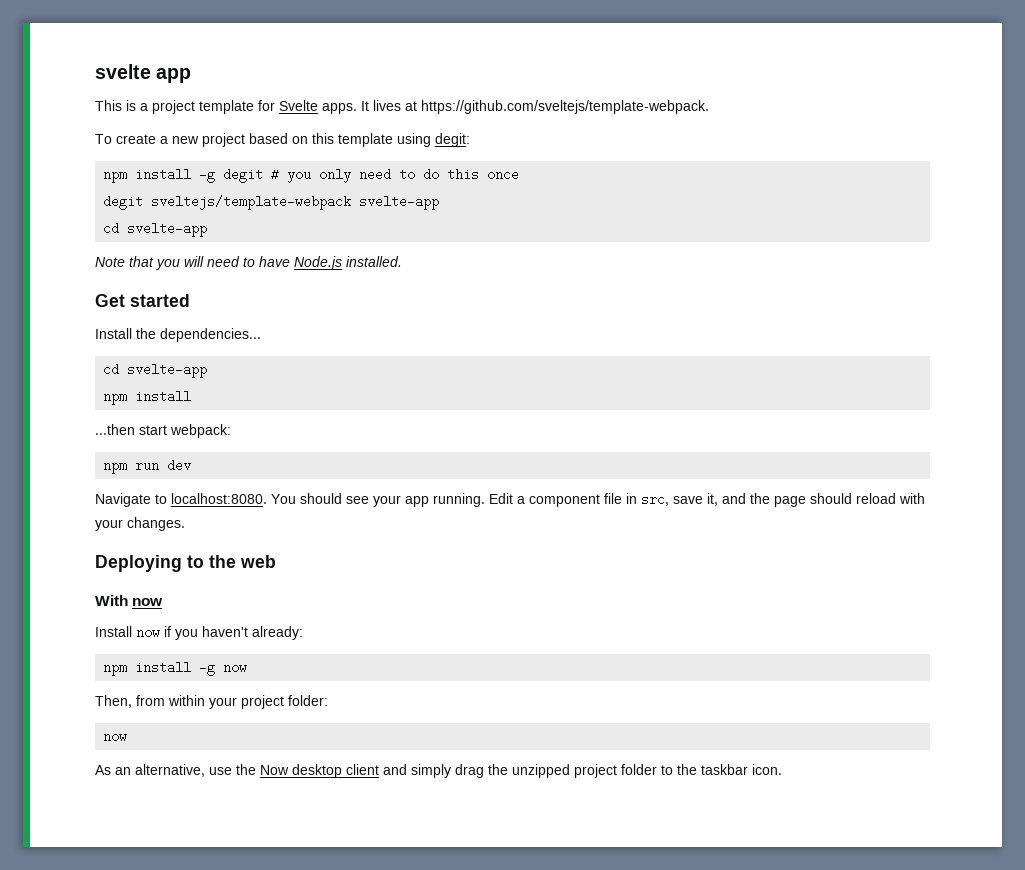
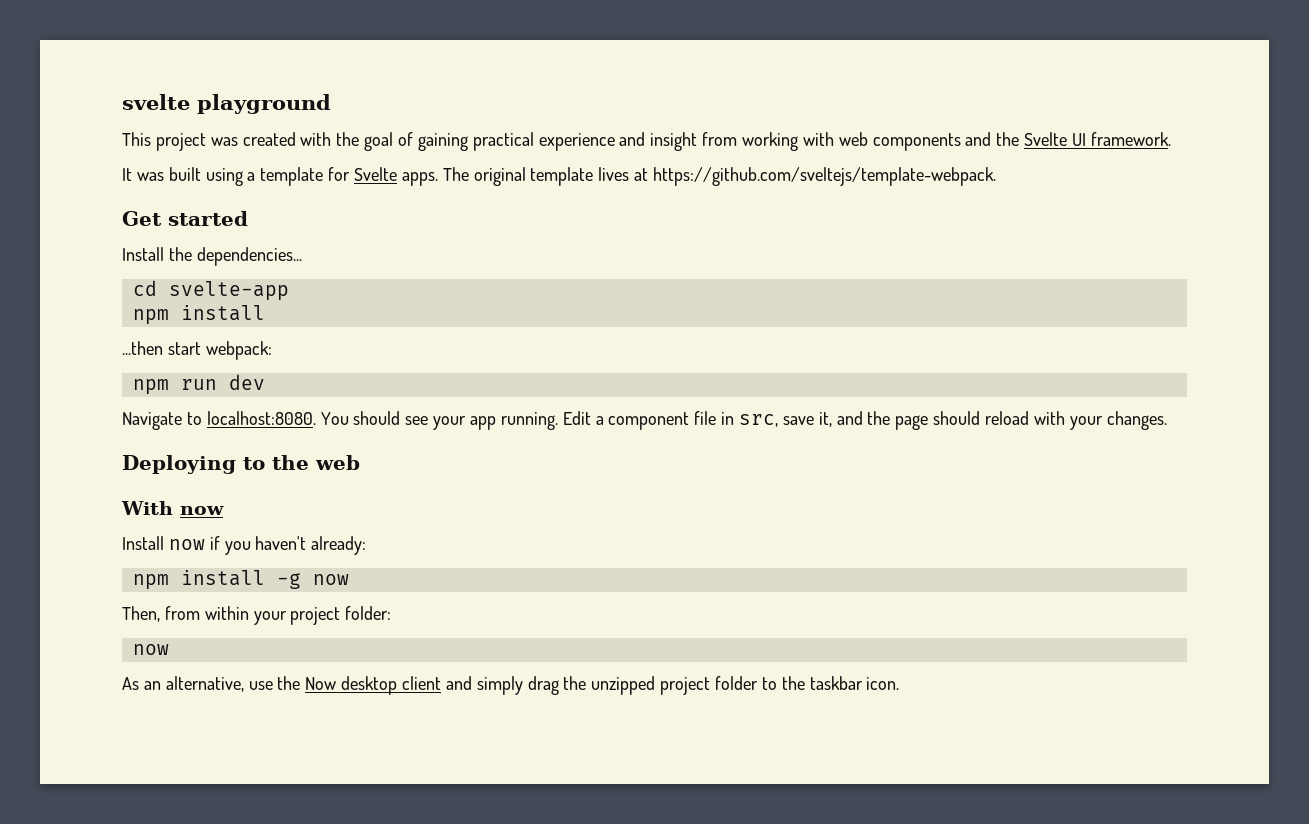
[156,68,192,83] app -> [197,94,331,114] playground
[126,100,195,114] is a project -> [155,132,1171,151] [122,167,256,186] project was created with the goal of gaining practical experience and insight from working with web components and the Svelte UI framework. // It was built using a
[361,101,369,111] It -> [442,167,594,186] The original template
[95,133,470,147] [103,168,520,183] [103,195,440,210] [103,222,208,237] [95,256,402,270] // To create a new project based on this template using degit: // npm install -g degit # you only need to do this once // degit sveltejs/template-webpack svelte-app // cd svelte-app // Note that you will need to have Node.js installed. -> (997, 176) none

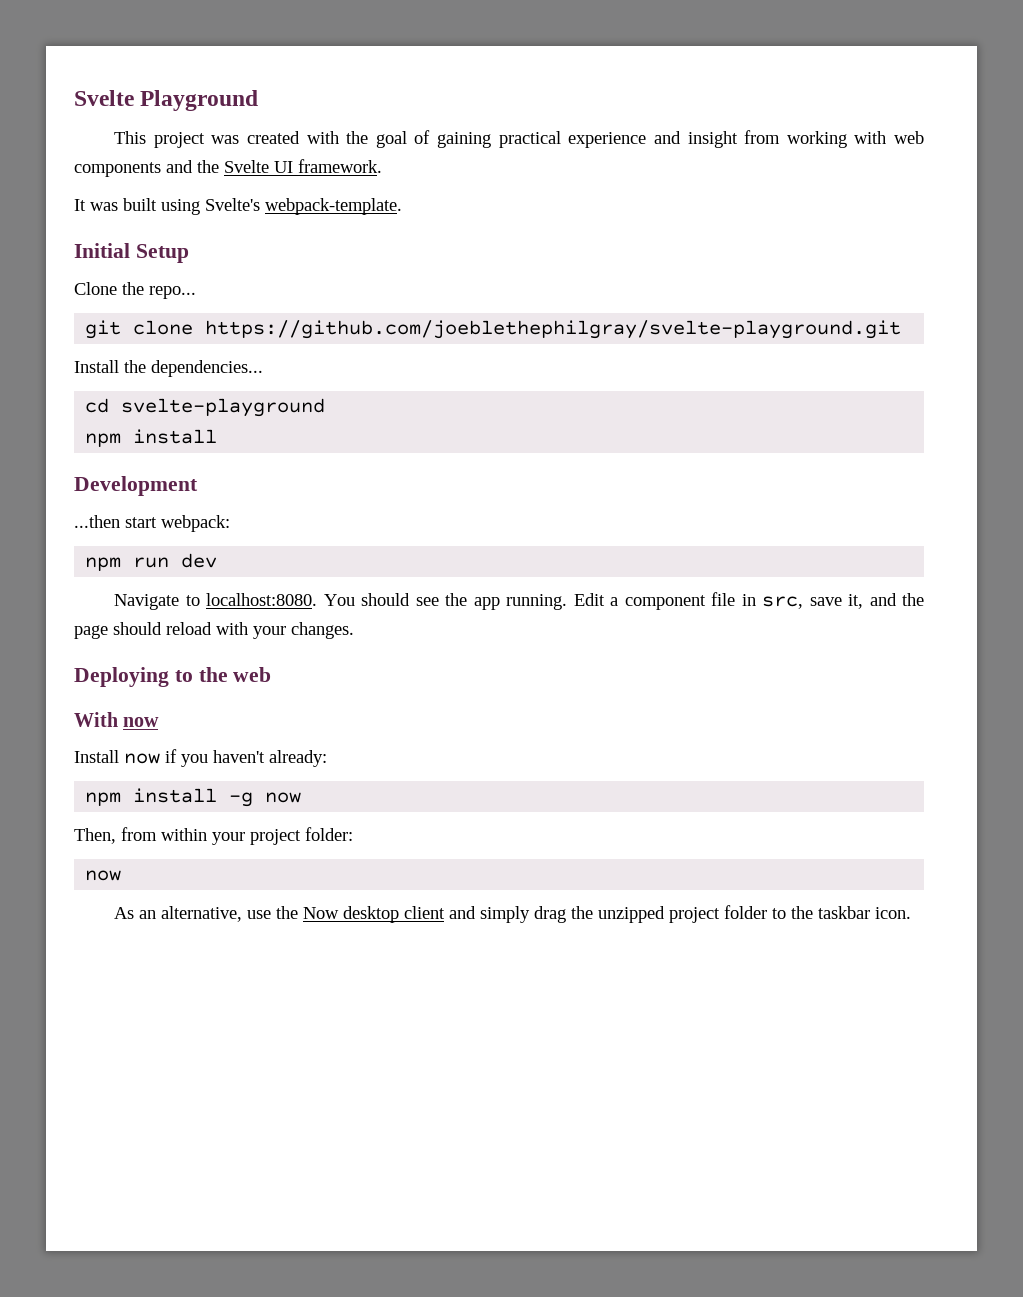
[122,94,331,114] svelte playground -> [74,90,259,111] Svelte Playground
[247,167,997,186] [122,211,248,226] a template for Svelte apps. The original template lives at https://github.com/sveltejs/template-webpack. // Get started -> [205,198,402,215] [74,243,189,263] [74,282,196,299] [85,320,902,339] Svelte's webpack-template. // Initial Setup // Clone the repo... // git clone https://github.com/joeblethephilgray/svelte-playground.git
[168,281,289,301] [132,305,265,325] svelte-app // npm install -> [121,398,326,417] [85,429,218,447] [74,476,198,496] svelte-playground // npm install // Development
[433,416,467,430] your -> [445,593,468,606] the

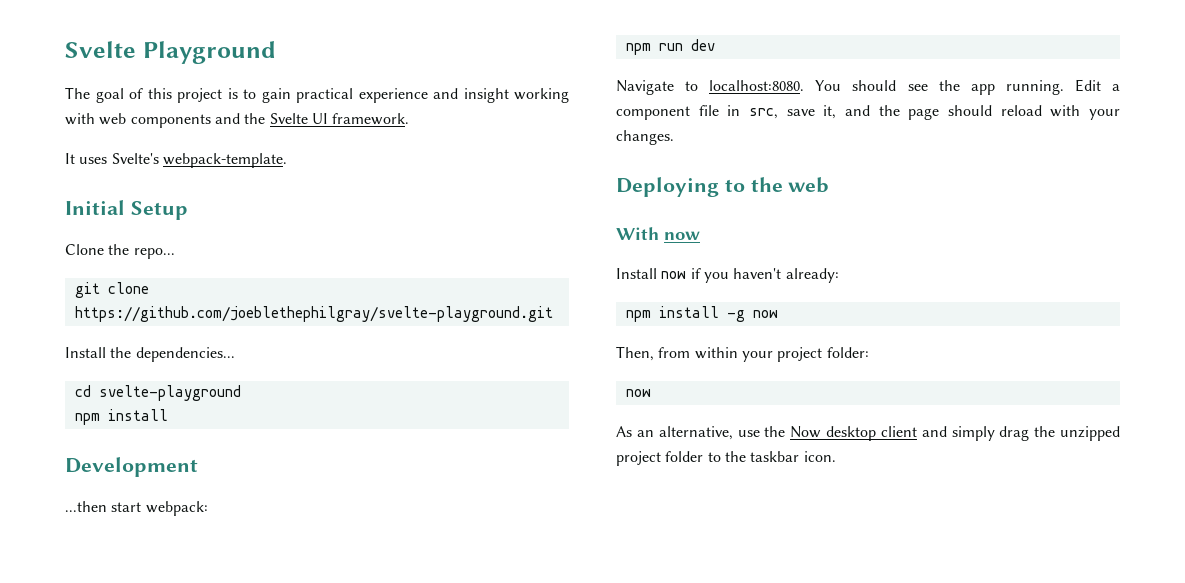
[114,130,492,148] This project was created with the goal of gaining -> [65,87,291,103] The goal of this project is to gain
[744,130,781,144] from -> (509, 95) none
[90,198,200,215] was built using -> [79,157,108,164] uses

